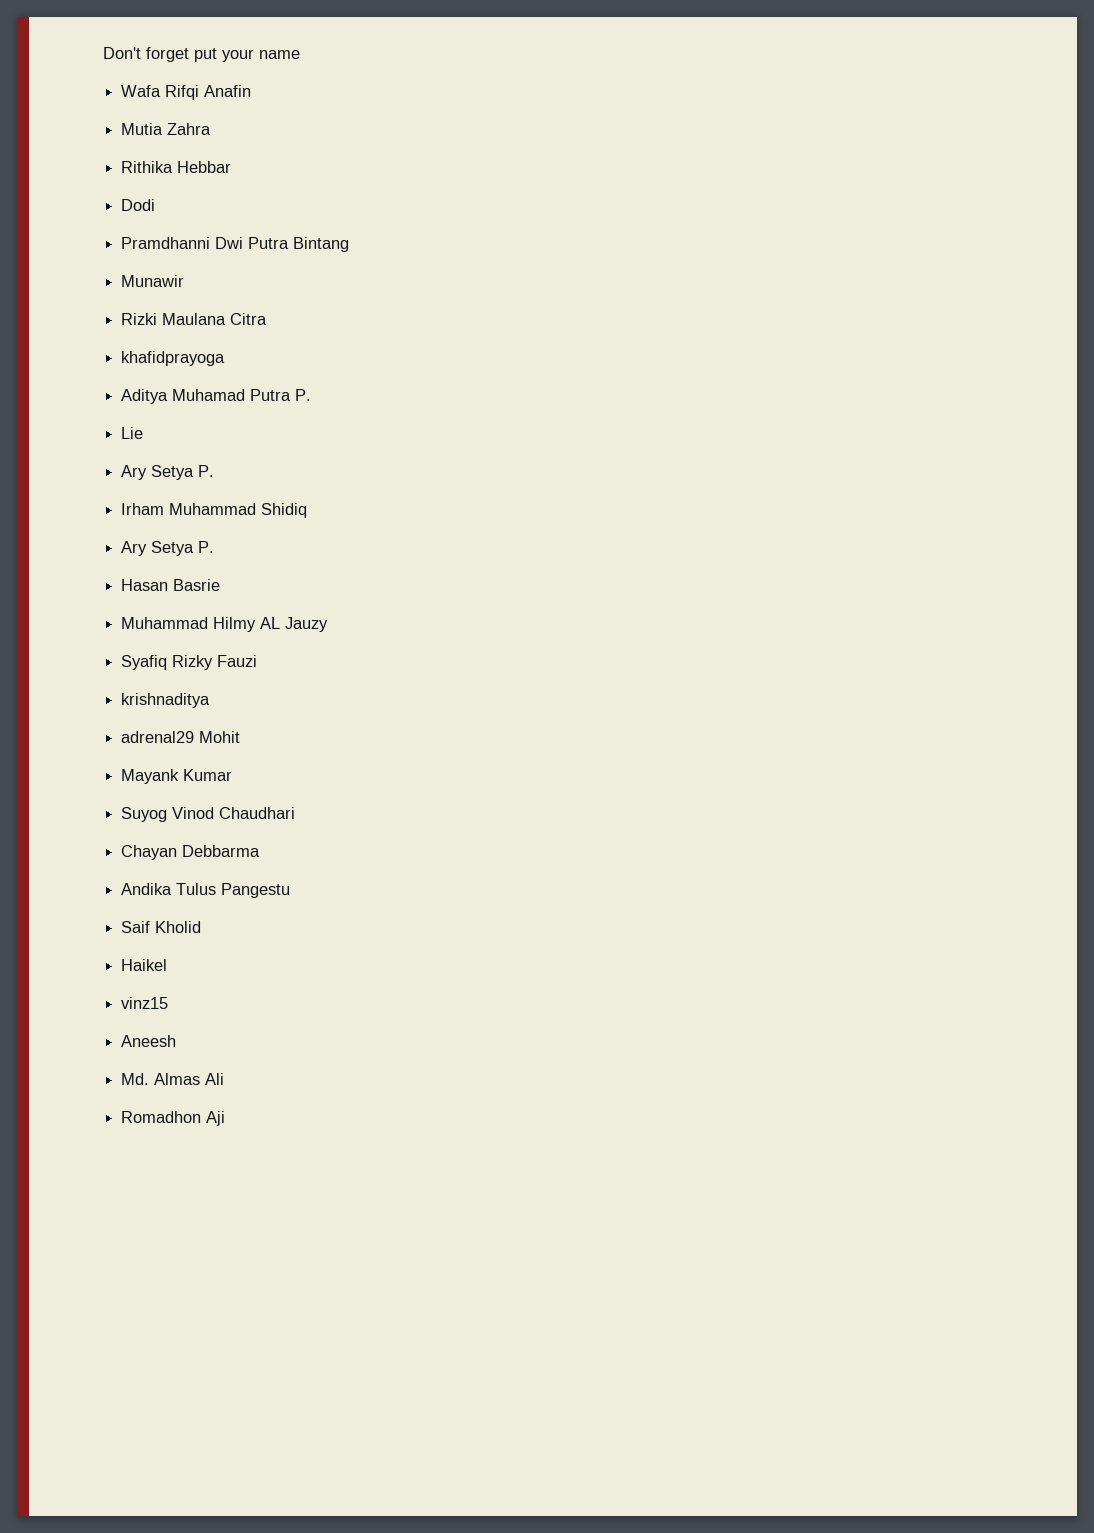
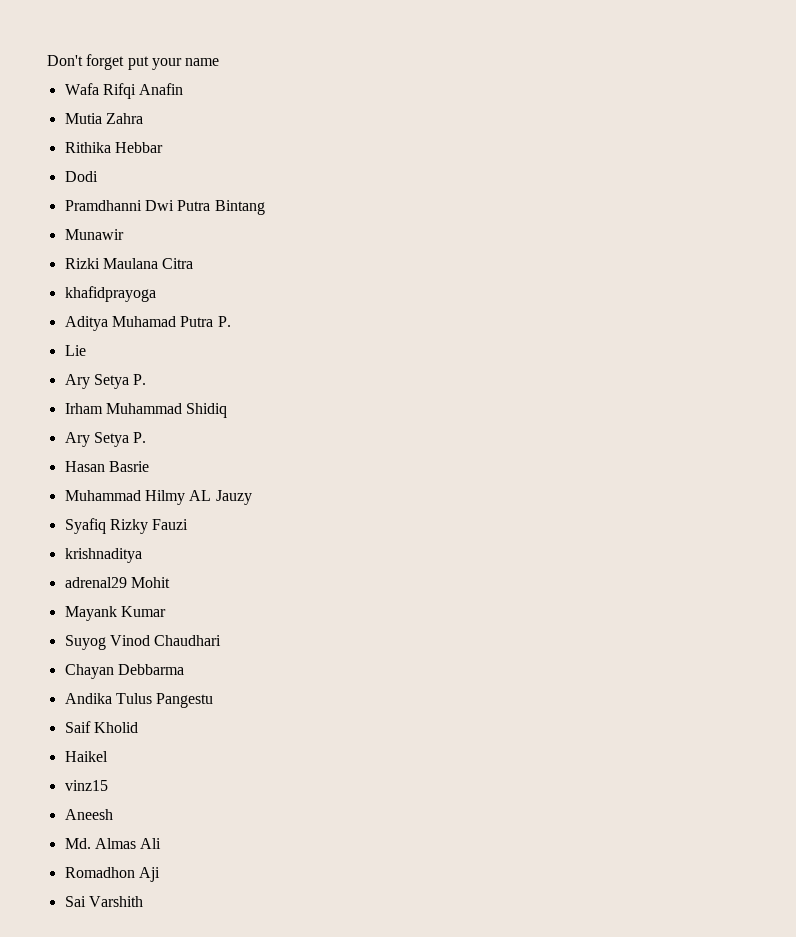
(226, 1118) none -> [64,896,143,907] // Sai Varshith

